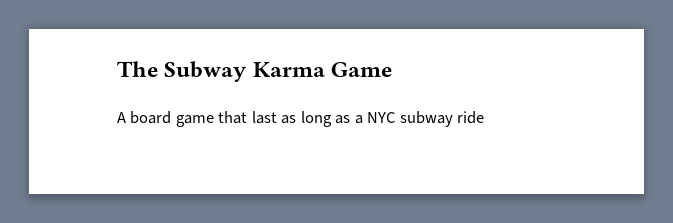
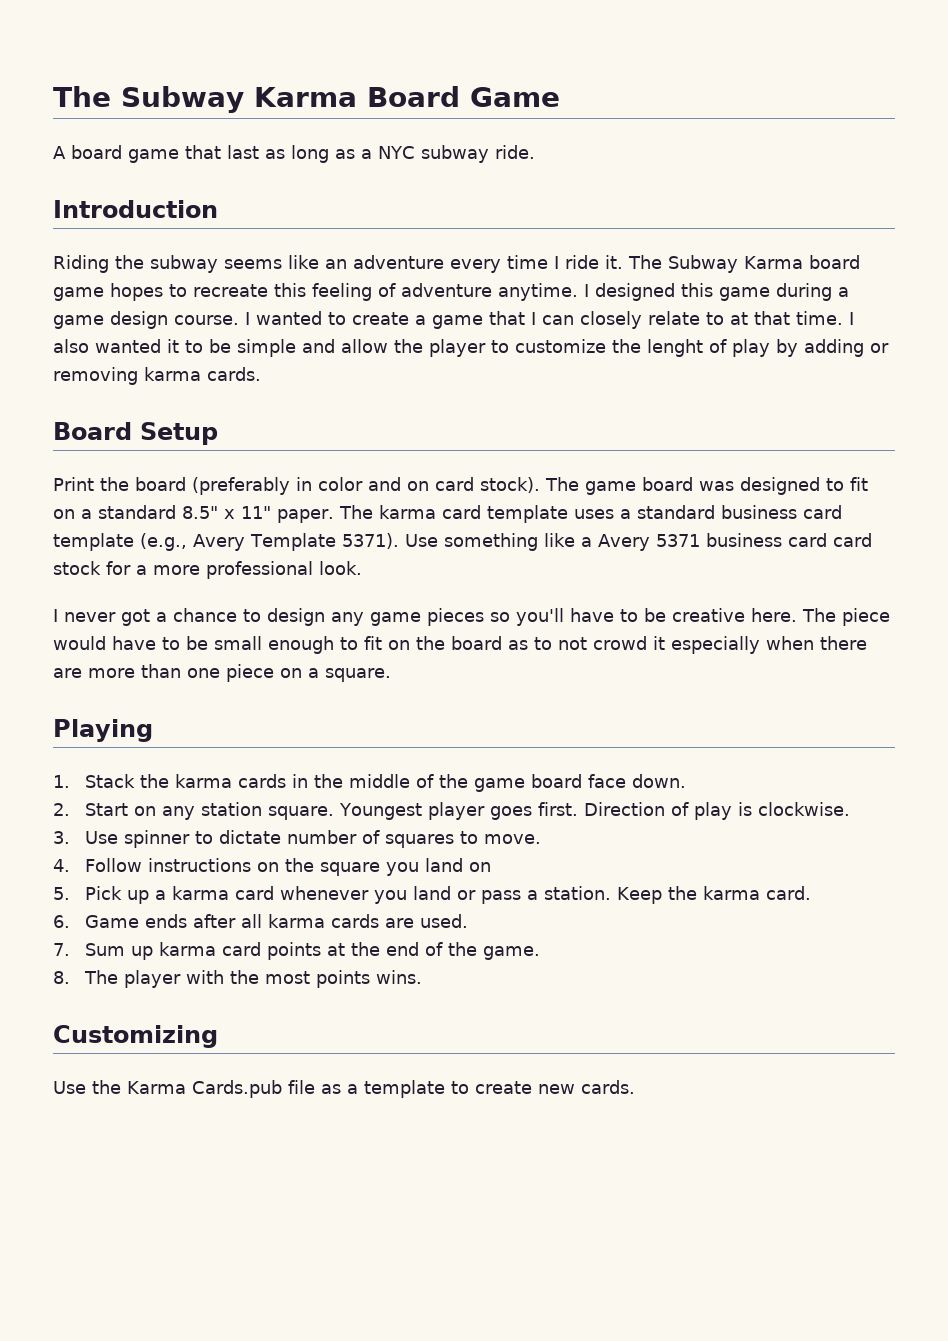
[117,61,325,82] The Subway Karma -> [53,86,460,113] The Subway Karma Board
[457,111,485,124] ride -> [494,145,535,159] [53,200,218,218] [53,255,860,273] [53,283,849,301] [53,311,854,329] [53,339,889,357] [53,367,261,385] [53,422,218,445] [53,477,868,495] [53,505,842,523] [53,533,872,551] [53,561,362,579] [53,608,890,626] [53,636,867,654] [53,664,391,682] [53,719,153,742] [53,774,687,792] [53,802,851,820] [53,830,542,848] [53,858,492,876] [53,886,812,904] [53,914,469,928] [53,942,541,960] [53,970,423,988] [53,1025,218,1048] [53,1080,635,1098] ride. // Introduction // Riding the subway seems like an adventure every time I ride it. The Subway Karma board game hopes to recreate this feeling of adventure anytime. I designed this game during a game design course. I wanted to create a game that I can closely relate to at that time. I also wanted it to be simple and allow the player to customize the lenght of play by adding or removing karma cards. // Board Setup // Print the board (preferably in color and on card stock). The game board was designed to fit on a standard 8.5" x 11" paper. The karma card template uses a standard business card template (e.g., Avery Template 5371). Use something like a Avery 5371 business card card stock for a more professional look. // I never got a chance to design any game pieces so you'll have to be creative here. The piece would have to be small enough to fit on the board as to not crowd it especially when there are more than one piece on a square. // Playing // 1. Stack the karma cards in the middle of the game board face down. // 2. Start on any station square. Youngest player goes first. Direction of play is clockwise. // 3. Use spinner to dictate number of squares to move. // 4. Follow instructions on the square you land on // 5. Pick up a karma card whenever you land or pass a station. Keep the karma card. // 6. Game ends after all karma cards are used. // 7. Sum up karma card points at the end of the game. // 8. The player with the most points wins. // Customizing // Use the Karma Cards.pub file as a template to create new cards.

